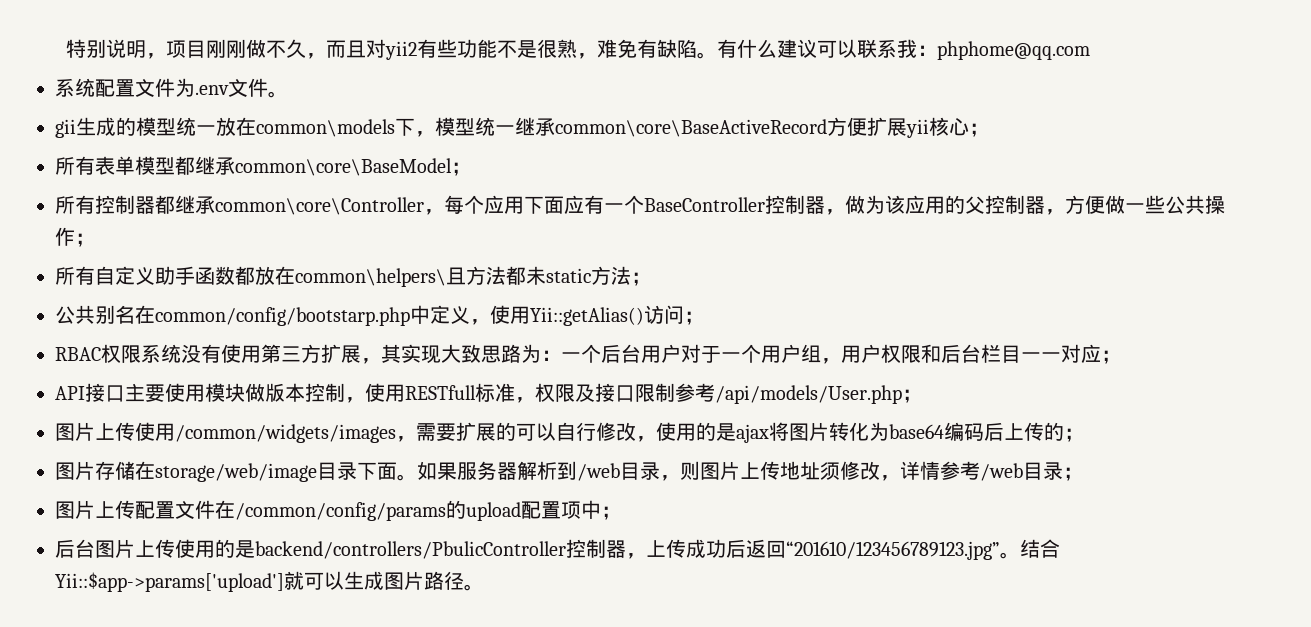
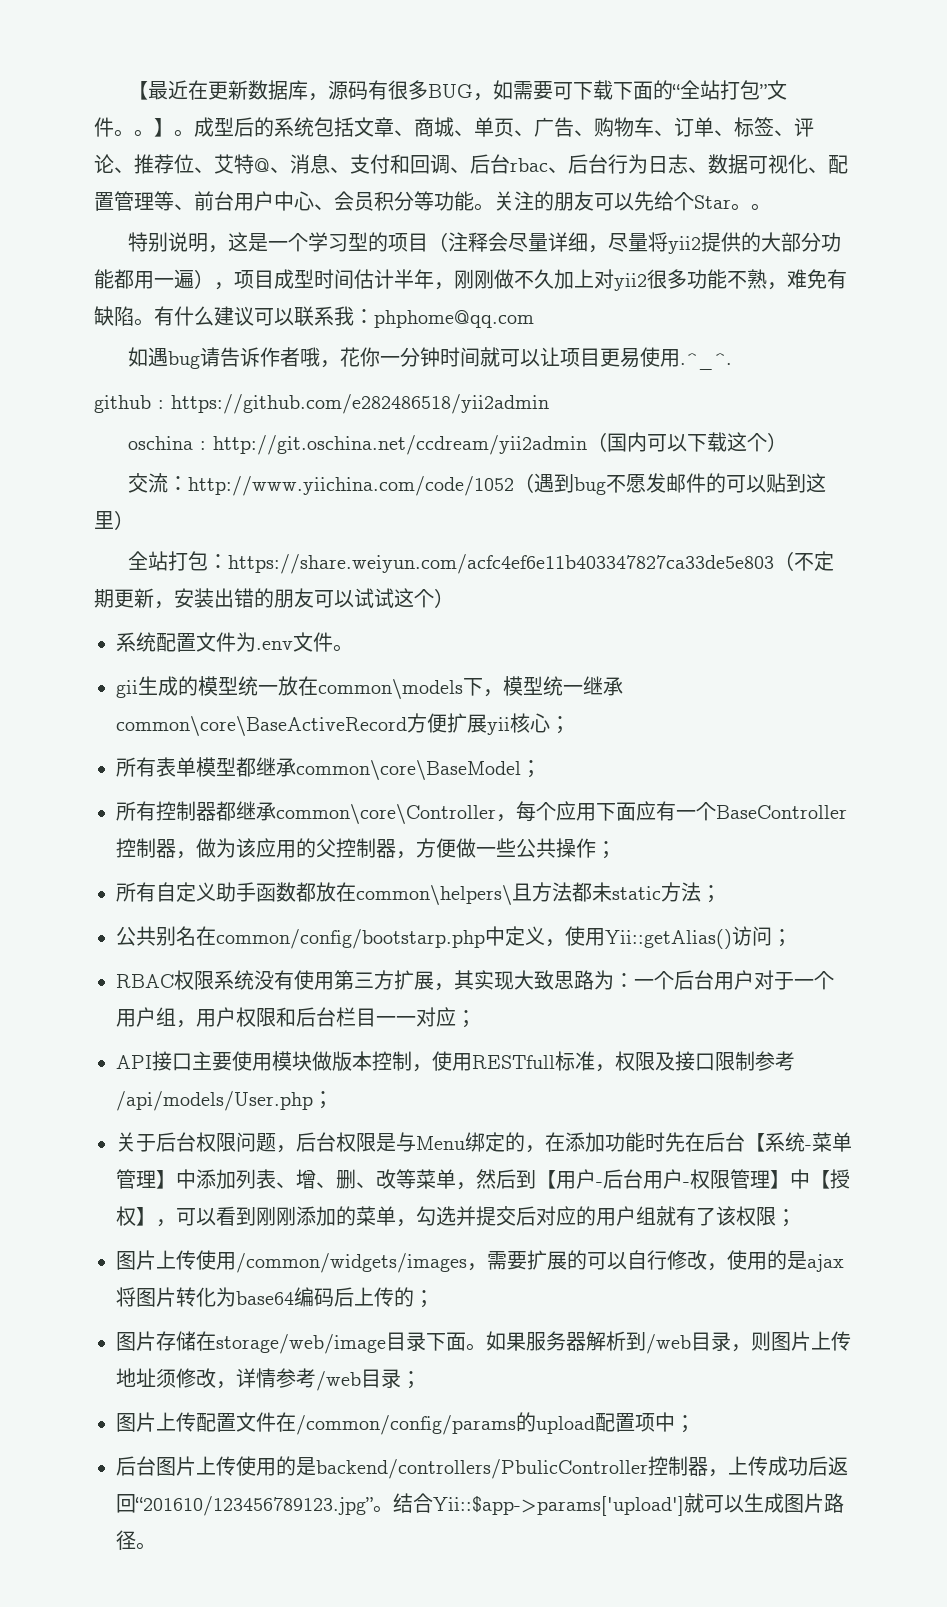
[65,39,557,60] 特别说明，项目刚刚做不久，而且对yii2有些功能不是很 -> [128,80,788,101] [94,117,814,137] [94,154,848,174] [94,191,771,211] [128,232,842,254] [94,269,747,291] 【最近在更新数据库，源码有很多BUG，如需要可下载下面的“全站打包”文件。。】。成型后的系统包括文章、商城、单页、广告、购物车、订单、标签、评论、推荐位、艾特@、消息、支付和回调、后台rbac、后台行为日志、数据可视化、配置管理等、前台用户中心、会员积分等功能。关注的朋友可以先给个Star。。 // 特别说明，这是一个学习型的项目（注释会尽量详细，尽量将yii2提供的大部分功能都用一遍），项目成型时间估计半年，刚刚做不久加上对yii2很多功能不
(1090, 50) none -> [128,347,733,370] [94,394,549,414] [128,432,788,455] [128,473,827,496] [94,510,134,530] [128,551,835,574] [94,588,454,609] // 如遇bug请告诉作者哦，花你一分钟时间就可以让项目更易使用.^_^. // github : https://github.com/e282486518/yii2admin // oschina : http://git.oschina.net/ccdream/yii2admin（国内可以下载这个） // 交流：http://www.yiichina.com/code/1052（遇到bug不愿发邮件的可以贴到这里） // 全站打包：https://share.weiyun.com/acfc4ef6e11b403347827ca33de5e803（不定期更新，安装出错的朋友可以试试这个）
(922, 396) none -> [116,1132,852,1153] [116,1169,850,1190] [116,1206,796,1227] // 关于后台权限问题，后台权限是与Menu绑定的，在添加功能时先在后台【系统-菜单管理】中添加列表、增、删、改等菜单，然后到【用户-后台用户-权限管理】中【授权】，可以看到刚刚添加的菜单，勾选并提交后对应的用户组就有了该权限；

